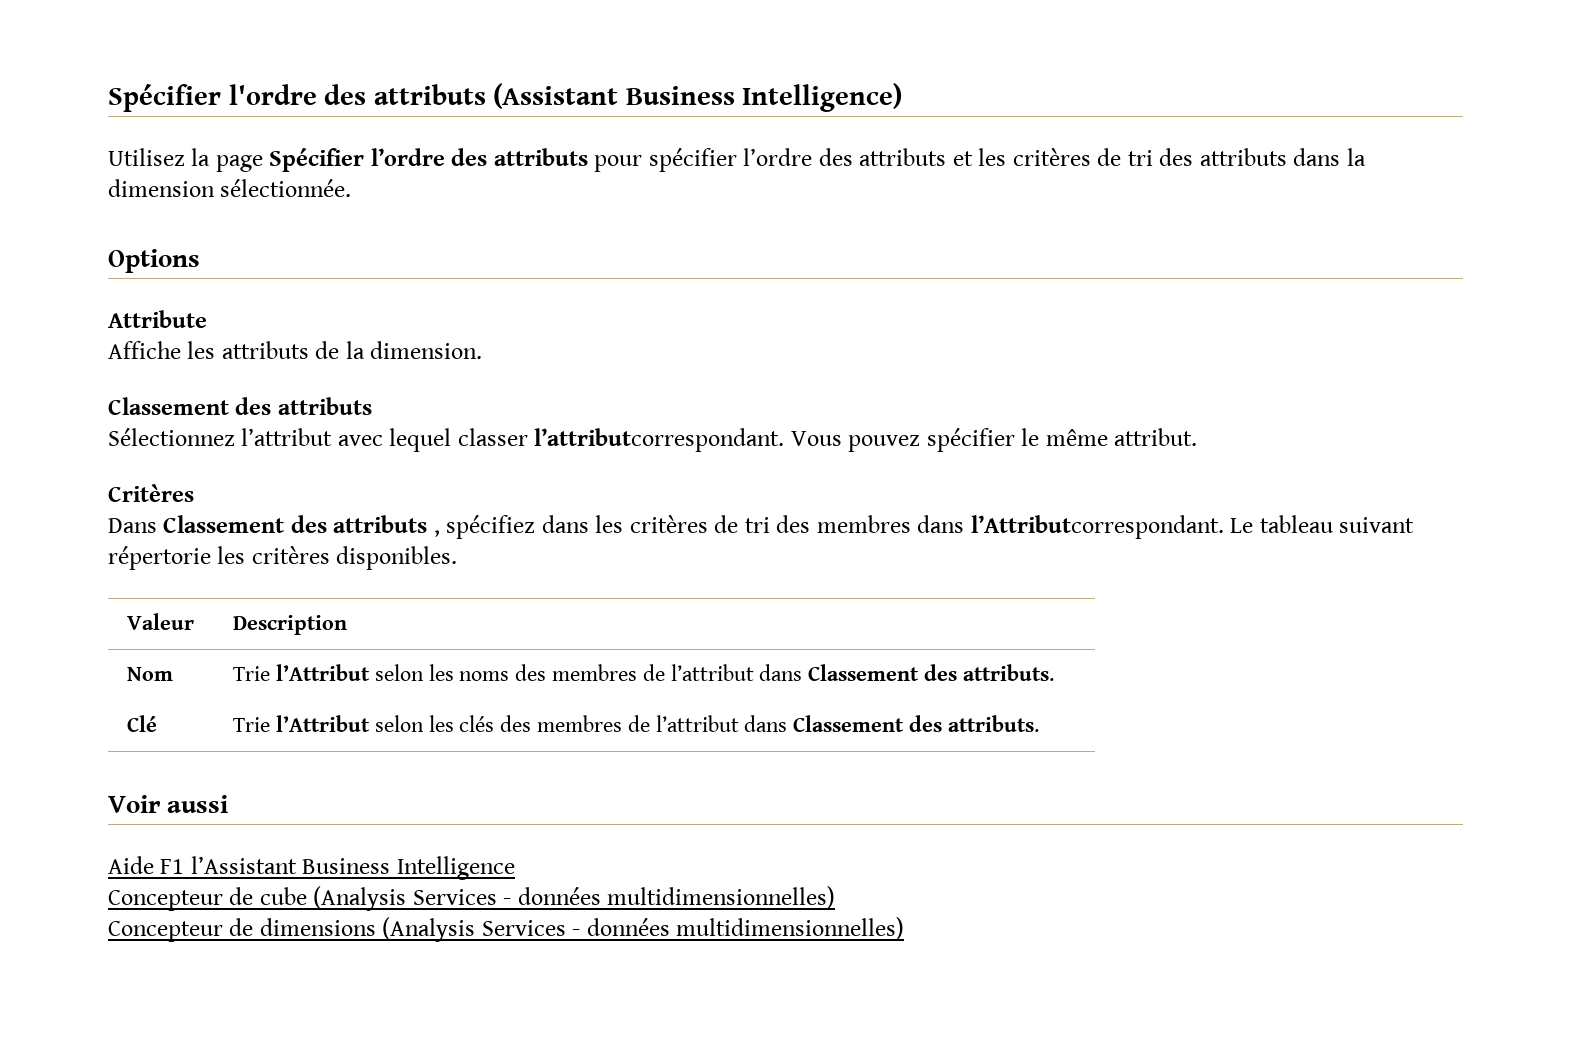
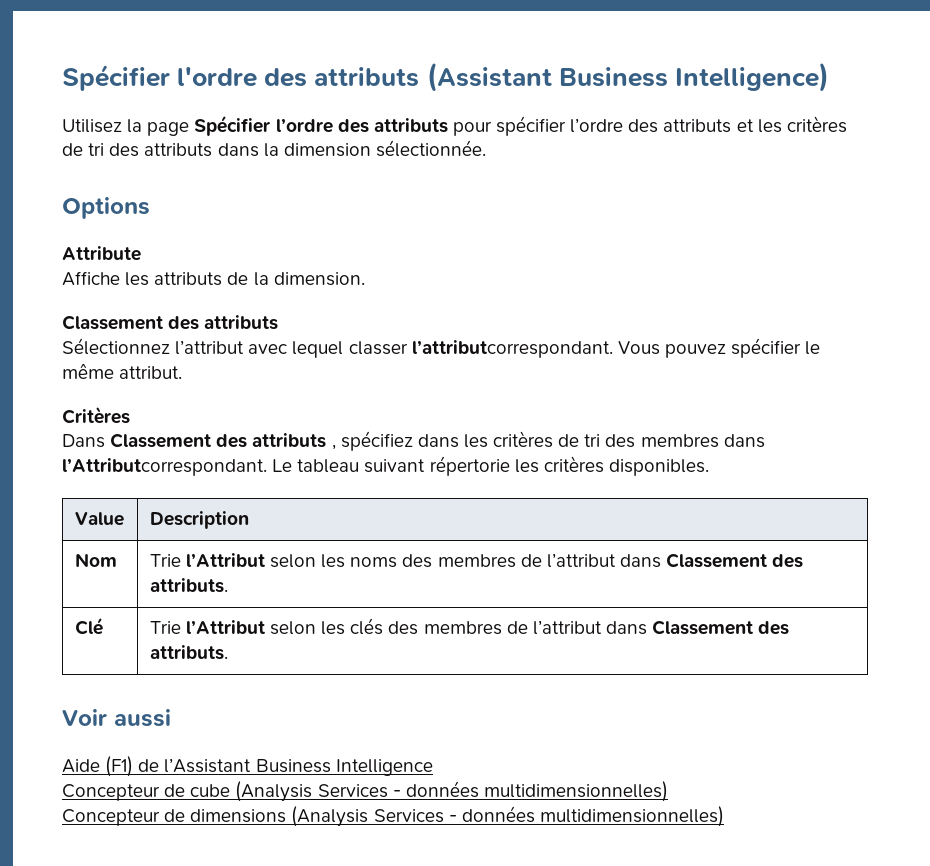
[127,613,195,630] Valeur -> [74,512,124,526] Value
[160,859,185,874] F1 -> [105,756,160,777] (F1) de

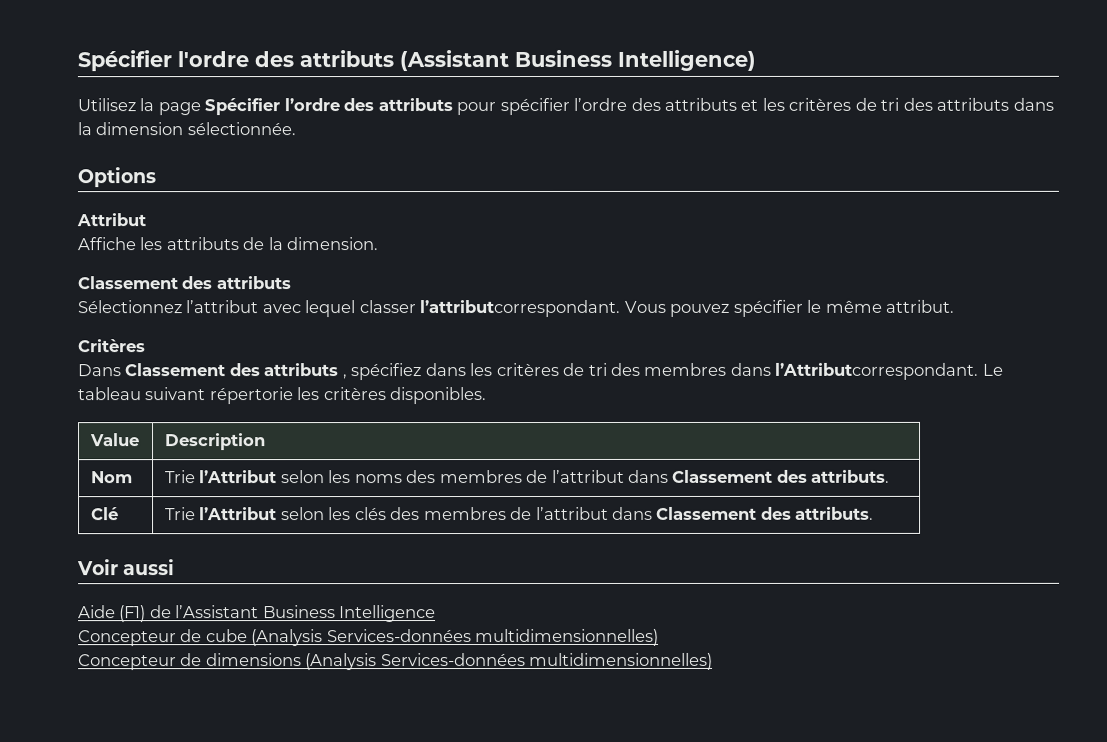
[62,246,141,261] Attribute -> [76,213,146,227] Attribut
[317,781,479,798] Services - données -> [326,629,472,643] Services-données
[373,806,535,823] Services - données -> [380,653,526,667] Services-données

